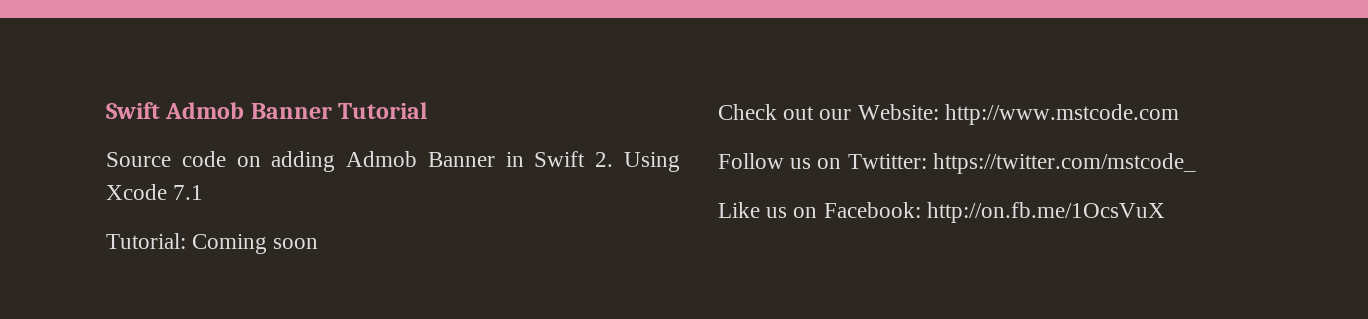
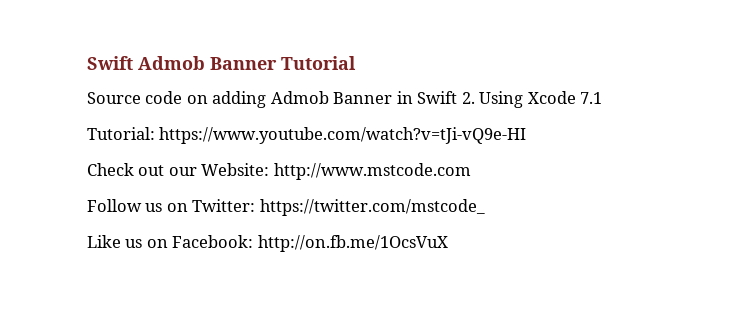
[192,234,319,254] Coming soon -> [159,127,527,144] https://www.youtube.com/watch?v=tJi-vQ9e-HI
[847,154,927,169] Twtitter: -> [192,199,256,212] Twitter:

